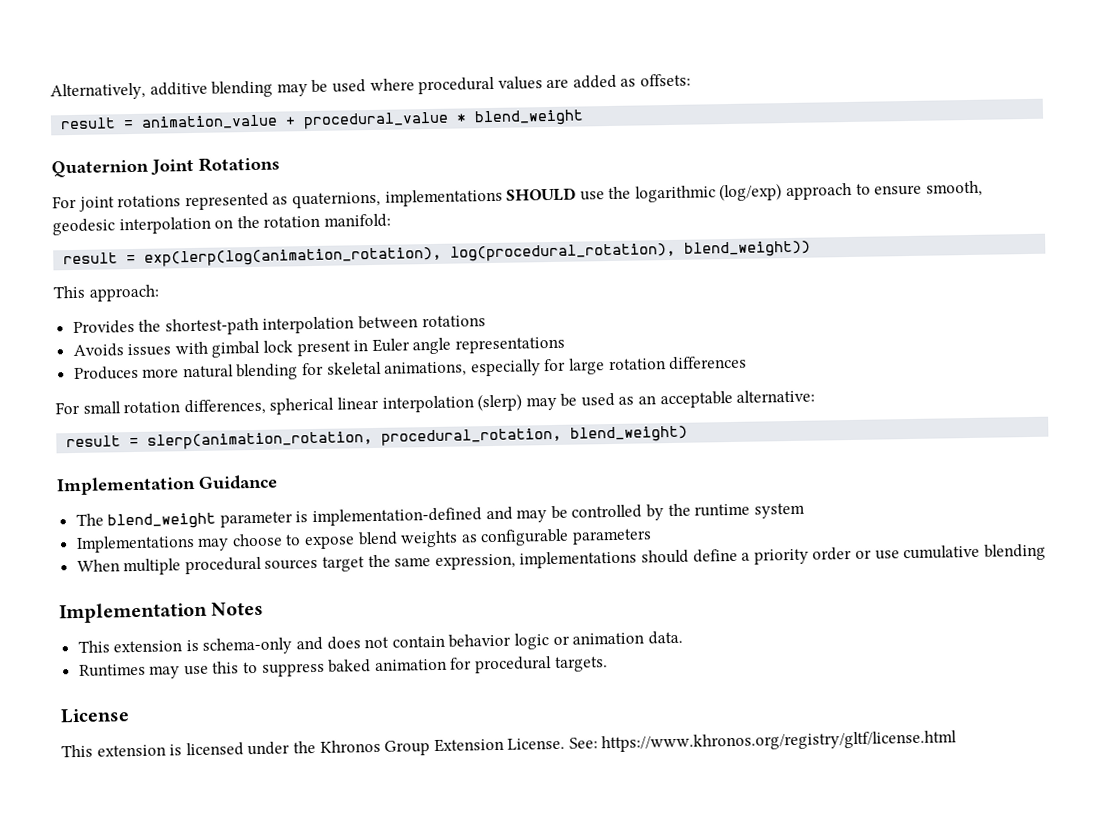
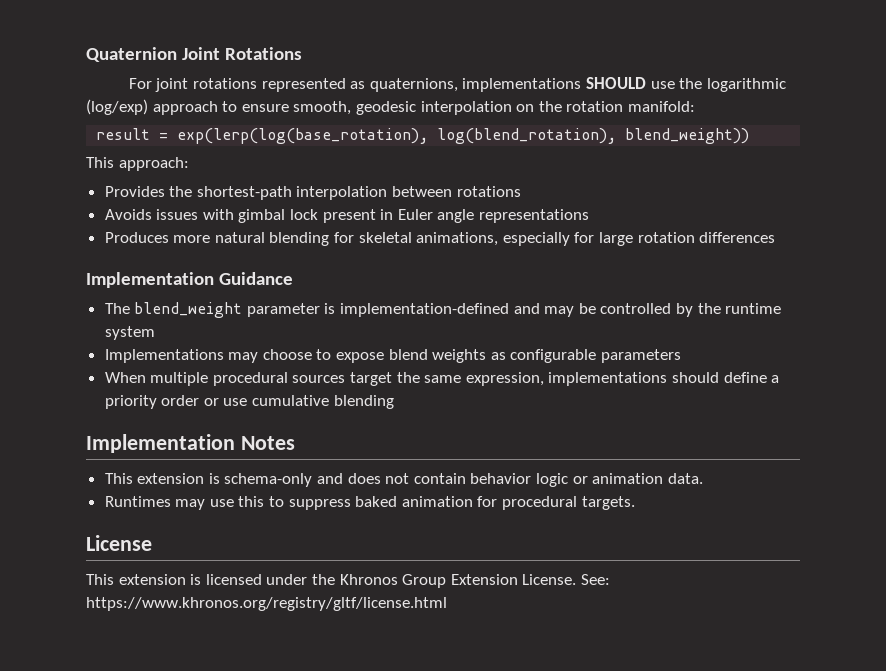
[50,73,692,101] [60,109,585,130] Alternatively, additive blending may be used where procedural values are added as offsets: // result = animation_value + procedural_value * blend_weight // -> (86, 54) none
[144,242,677,267] exp(lerp(log(animation_rotation), log(procedural_rotation), -> [177,128,617,144] exp(lerp(log(base_rotation), log(blend_rotation),
[55,389,816,416] [66,425,689,450] // For small rotation differences, spherical linear interpolation (slerp) may be used as an acceptable alternative: // result = slerp(animation_rotation, procedural_rotation, blend_weight) -> (776, 237) none

